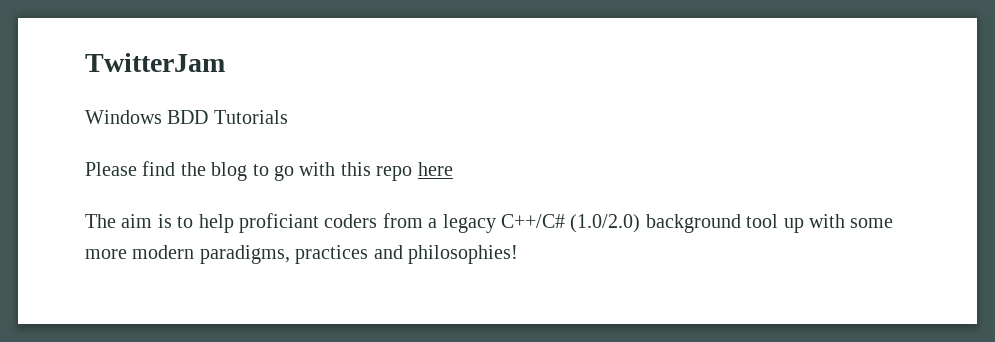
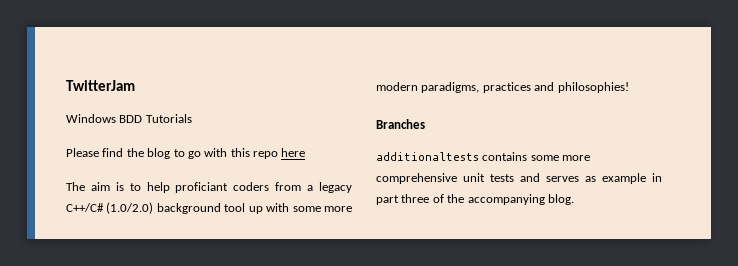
(518, 254) none -> [376,119,425,129] [376,152,591,161] [376,173,662,184] [376,194,574,205] // Branches // additionaltests contains some more comprehensive unit tests and serves as example in part three of the accompanying blog.

